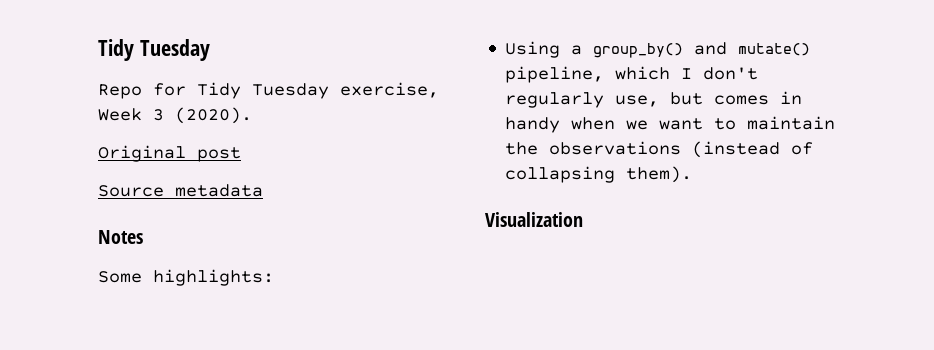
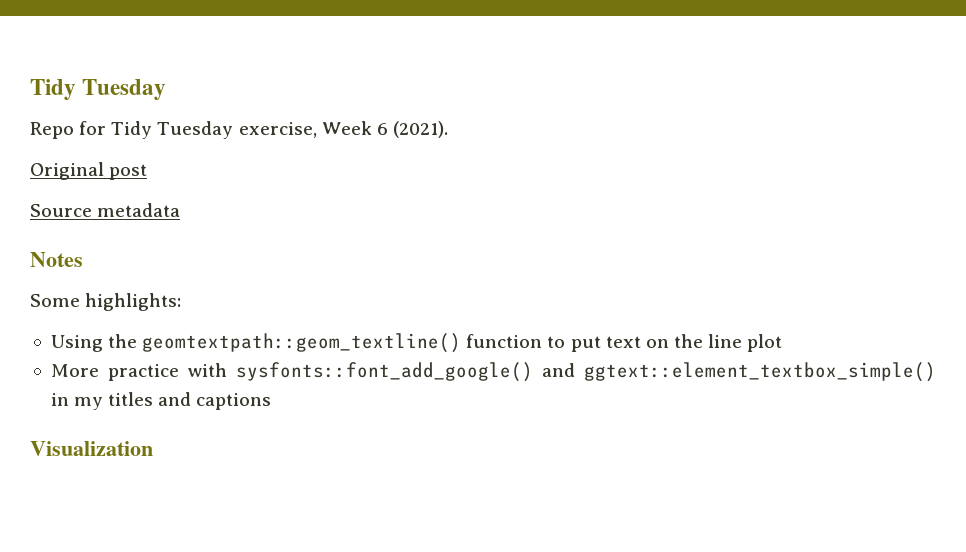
[153,107,252,124] 3 (2020). -> [376,121,448,138] 6 (2021).
[571,42,811,58] [505,66,759,83] [505,91,803,108] [505,116,836,133] [505,141,814,158] [505,166,693,183] a group_by() and mutate() pipeline, which I don't regularly use, but comes in handy when we want to maintain the observations (instead of collapsing them). -> [108,333,783,353] [50,362,936,382] [50,392,272,410] the geomtextpath::geom_textline() function to put text on the line plot // More practice with sysfonts::font_add_google() and ggtext::element_textbox_simple() in my titles and captions

